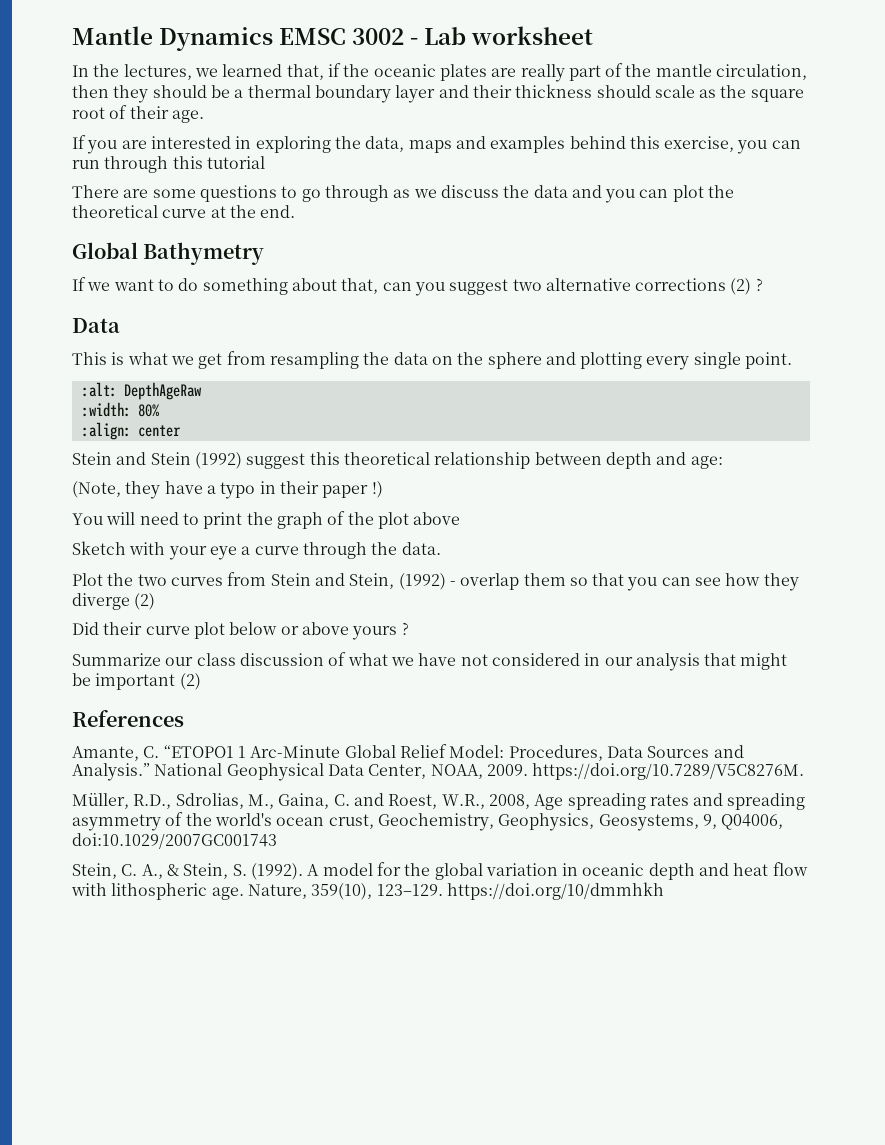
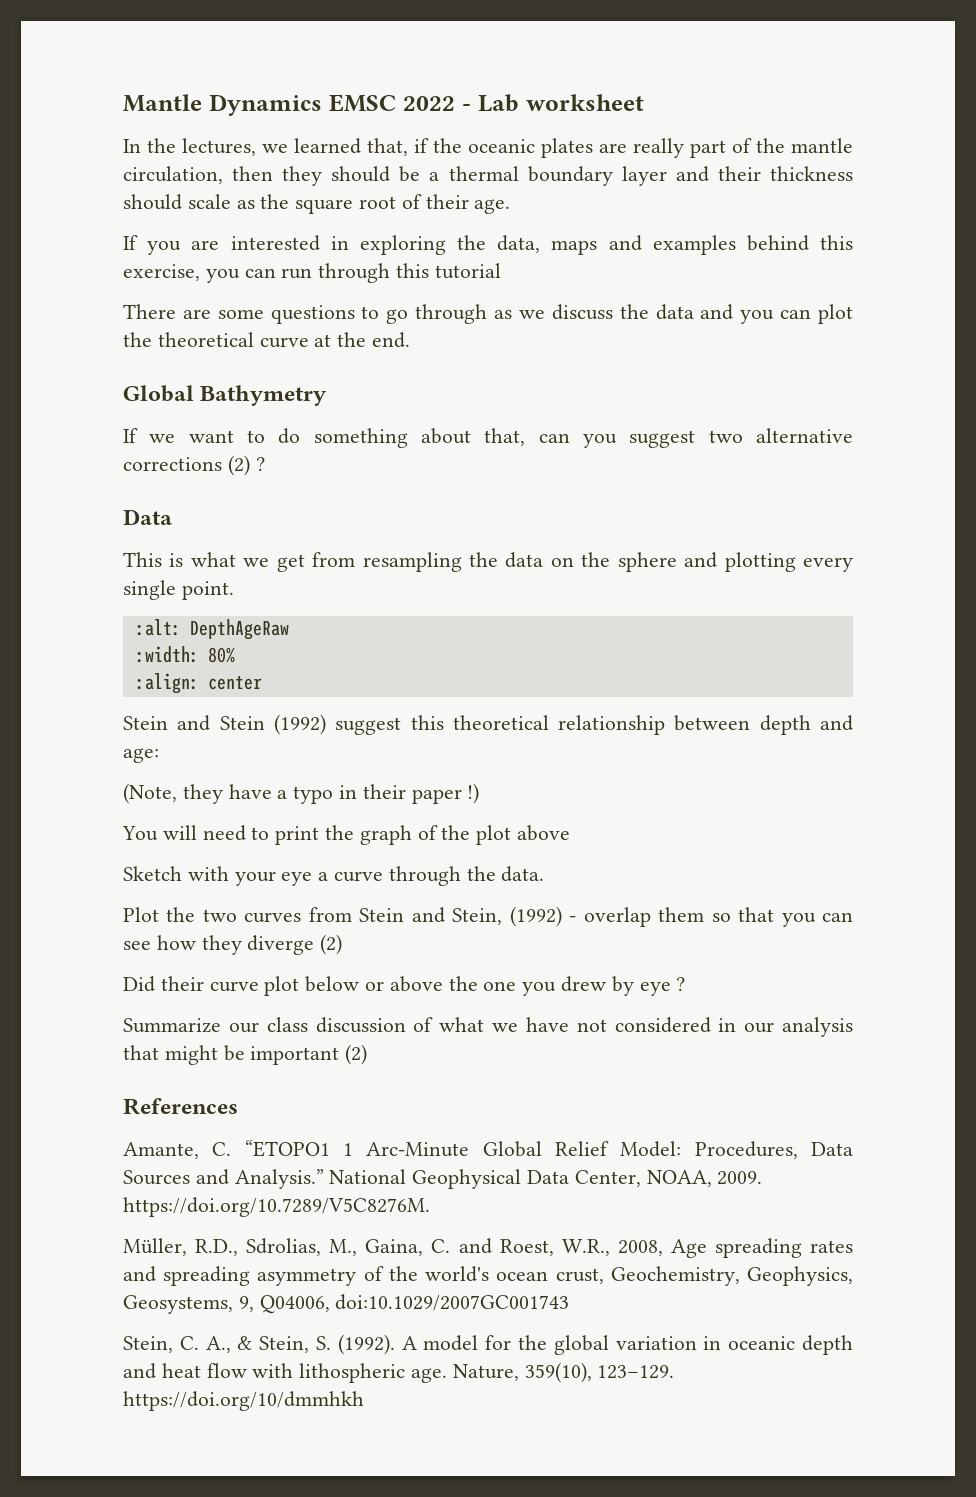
[352,28,405,45] 3002 -> [403,96,456,111] 2022
[352,626,398,640] yours -> [448,976,671,996] the one you drew by eye

